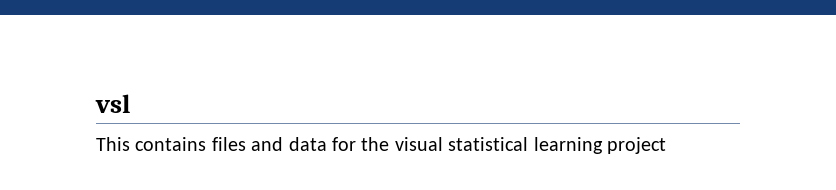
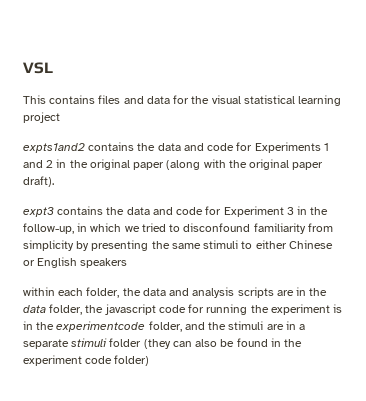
[95,94,130,113] vsl -> [23,62,53,74] VSL
(666, 145) none -> [23,142,329,153] [23,159,324,170] [23,176,54,187] [23,206,329,217] [23,223,333,234] [23,240,333,251] [23,257,128,268] [23,287,328,298] [23,304,343,315] [23,321,306,332] [23,338,303,349] [23,355,150,366] // expts1and2 contains the data and code for Experiments 1 and 2 in the original paper (along with the original paper draft). // expt3 contains the data and code for Experiment 3 in the follow-up, in which we tried to disconfound familiarity from simplicity by presenting the same stimuli to either Chinese or English speakers // within each folder, the data and analysis scripts are in the data folder, the javascript code for running the experiment is in the experimentcode folder, and the stimuli are in a separate stimuli folder (they can also be found in the experiment code folder)

